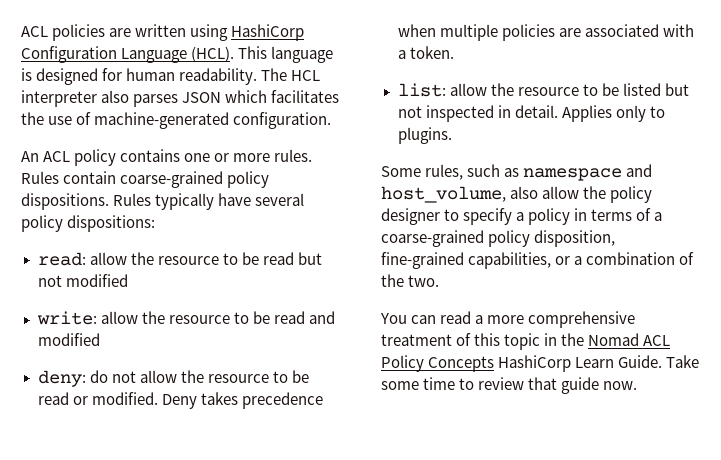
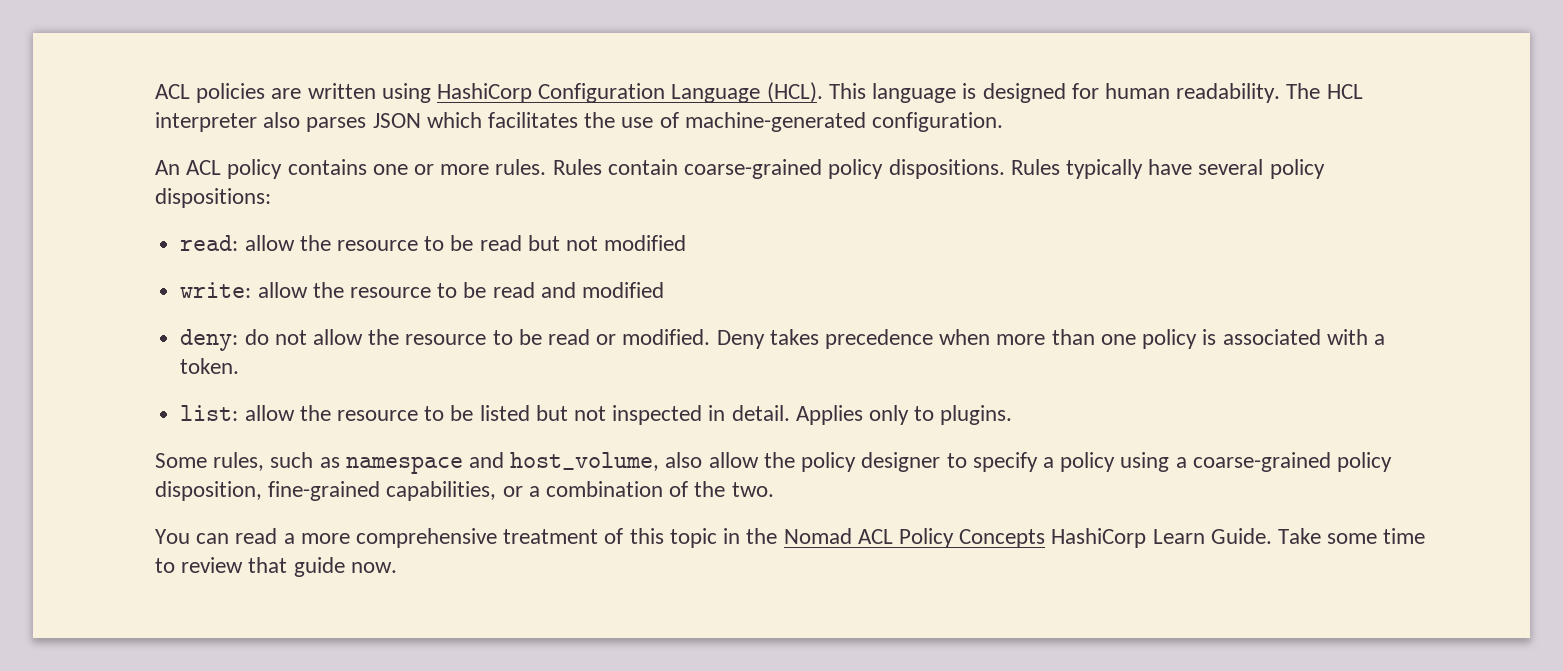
[439,24,581,41] multiple policies are -> [996,329,1217,349] more than one policy is
[574,208,652,221] in terms of -> [1120,452,1170,472] using

